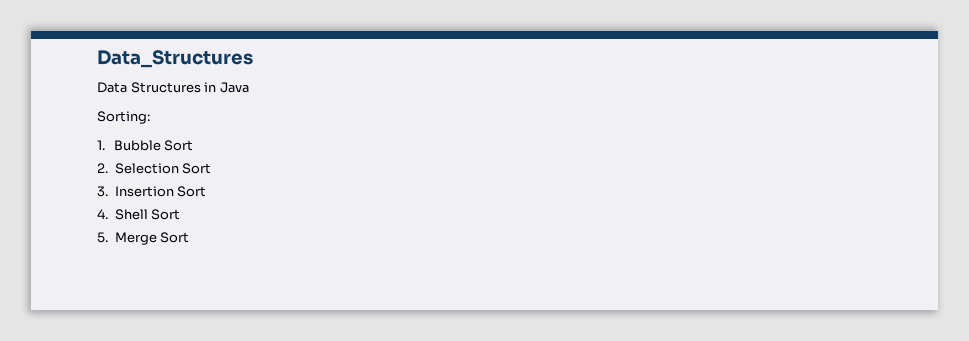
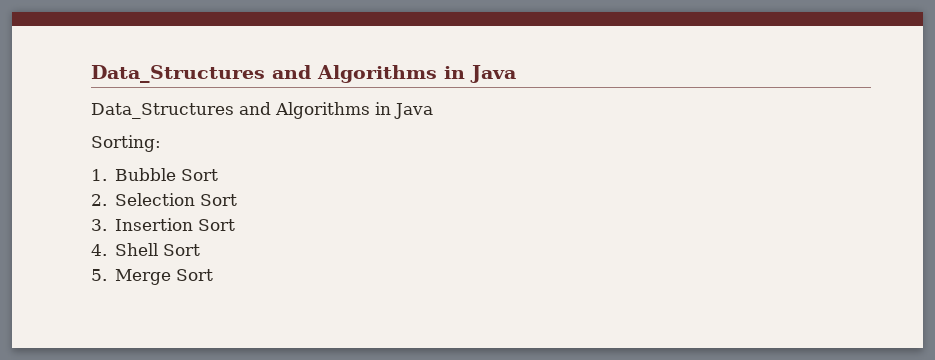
[97,50,253,68] [97,82,201,93] Data_Structures // Data Structures -> [91,65,516,83] [91,102,370,119] Data_Structures and Algorithms in Java // Data_Structures and Algorithms

